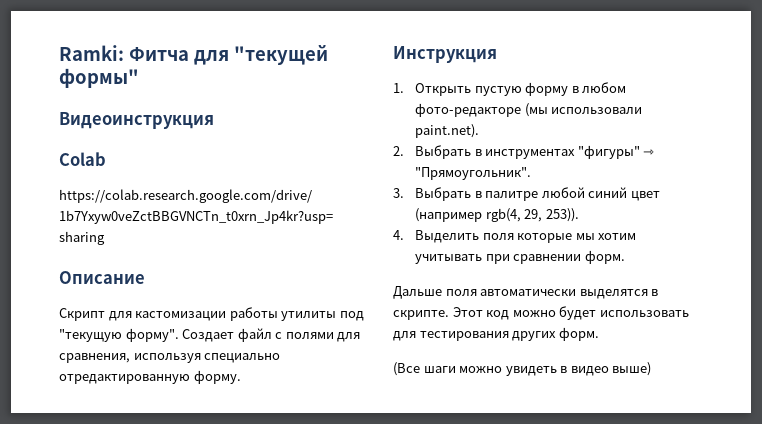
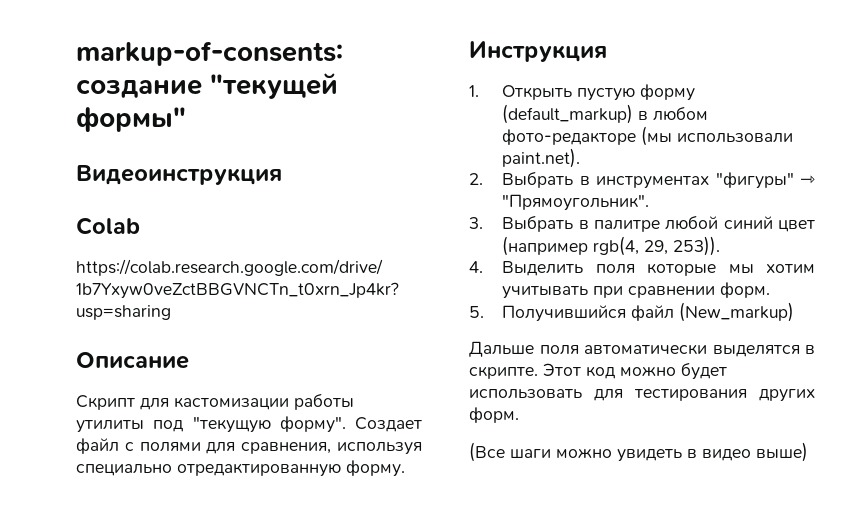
[59,45,229,65] Ramki: Фитча для -> [76,41,343,66] [76,79,202,98] markup-of-consents: создание
(569, 89) none -> [502,104,634,124] (default_markup)
(625, 257) none -> [469,302,795,322] // 5. Получившийся файл (New_markup)

